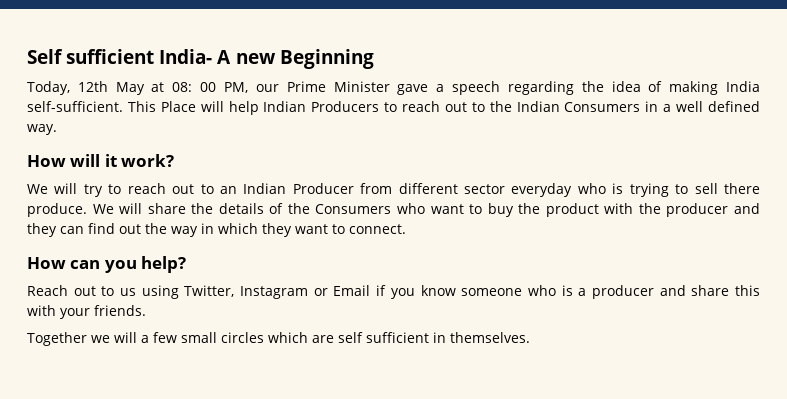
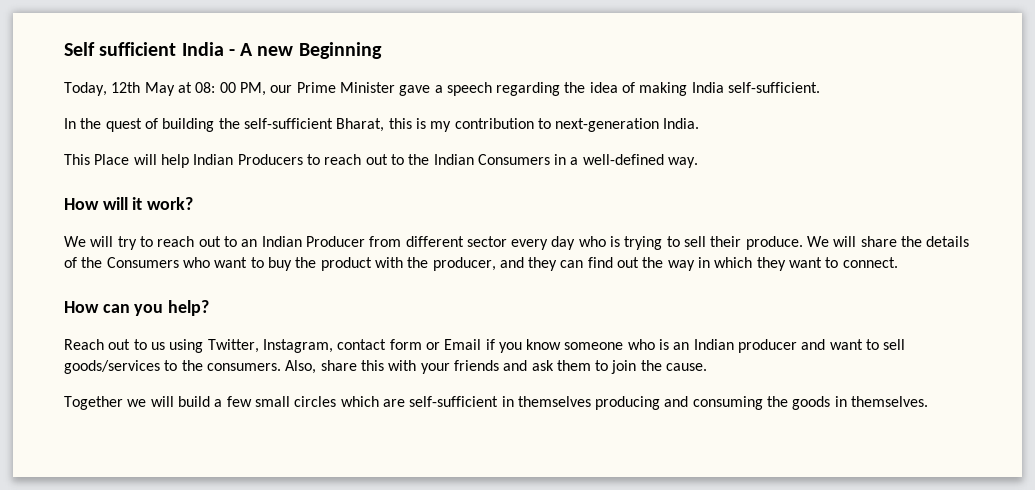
[159,49,213,64] India- -> [181,42,235,56] India -
(123, 106) none -> [64,118,700,132] // In the quest of building the self-sufficient Bharat, this is my contribution to next-generation India. //
[676,101,760,112] well defined -> [582,154,664,165] well-defined
[511,183,573,197] everyday -> [511,236,576,250] every day
[724,183,761,194] there -> [710,236,742,247] their
[666,203,729,217] producer -> [432,257,496,271] producer,
[240,286,309,299] Instagram -> [262,339,422,353] Instagram, contact form
[578,285,761,299] [27,305,146,319] a producer and share this with your friends. -> [673,339,906,353] [64,360,708,374] an Indian producer and want to sell goods/services to the consumers. Also, share this with your friends and ask them to join the cause.
(137, 337) none -> [177,396,210,407] build
[337,332,429,343] self sufficient -> [409,396,831,410] self-sufficient in themselves producing and consuming the goods

